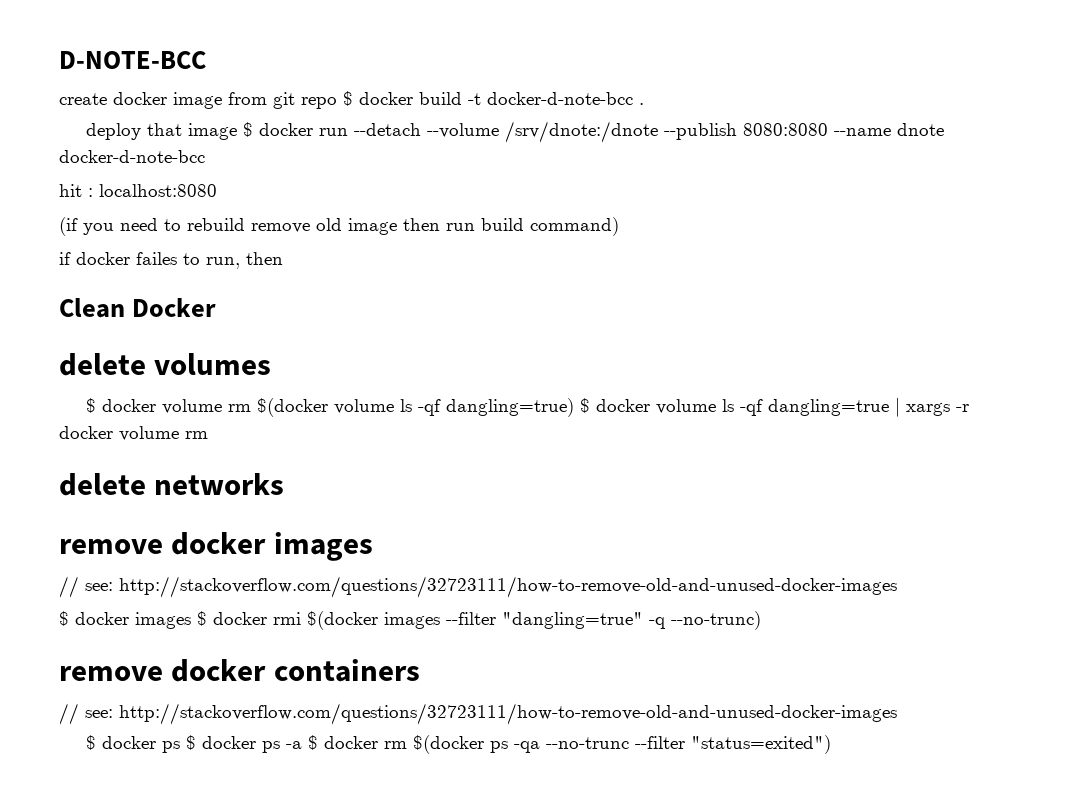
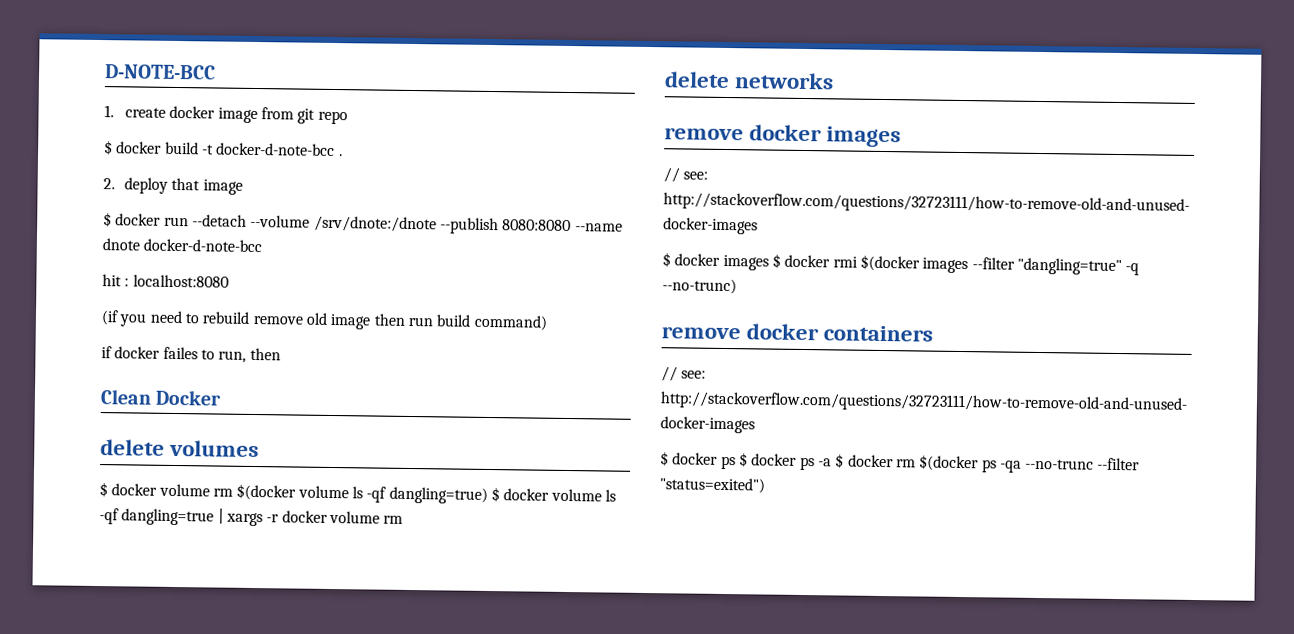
(206, 60) none -> [104,105,114,118] 1.
(337, 103) none -> (348, 117) //
(644, 104) none -> [103,178,115,190] 2.
(238, 131) none -> (243, 187) //

